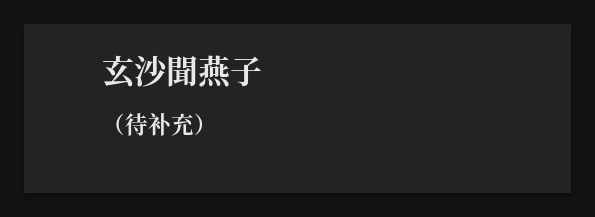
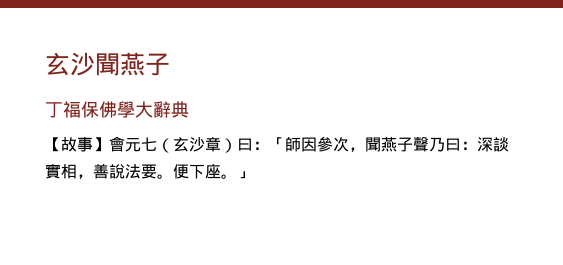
[102,113,217,136] （待补充） -> [45,101,189,118] [45,136,509,153] [45,163,253,179] 丁福保佛學大辭典 // 【故事】會元七（玄沙章）曰：「師因參次，聞燕子聲乃曰：深談實相，善說法要。便下座。」

